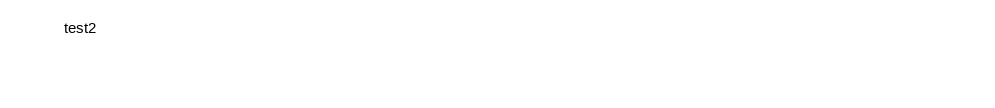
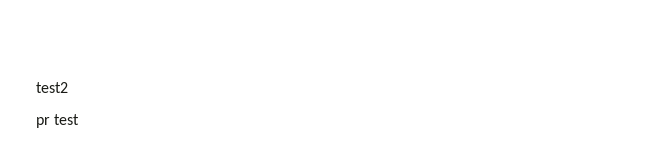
(96, 28) none -> [36,114,80,128] // pr test

